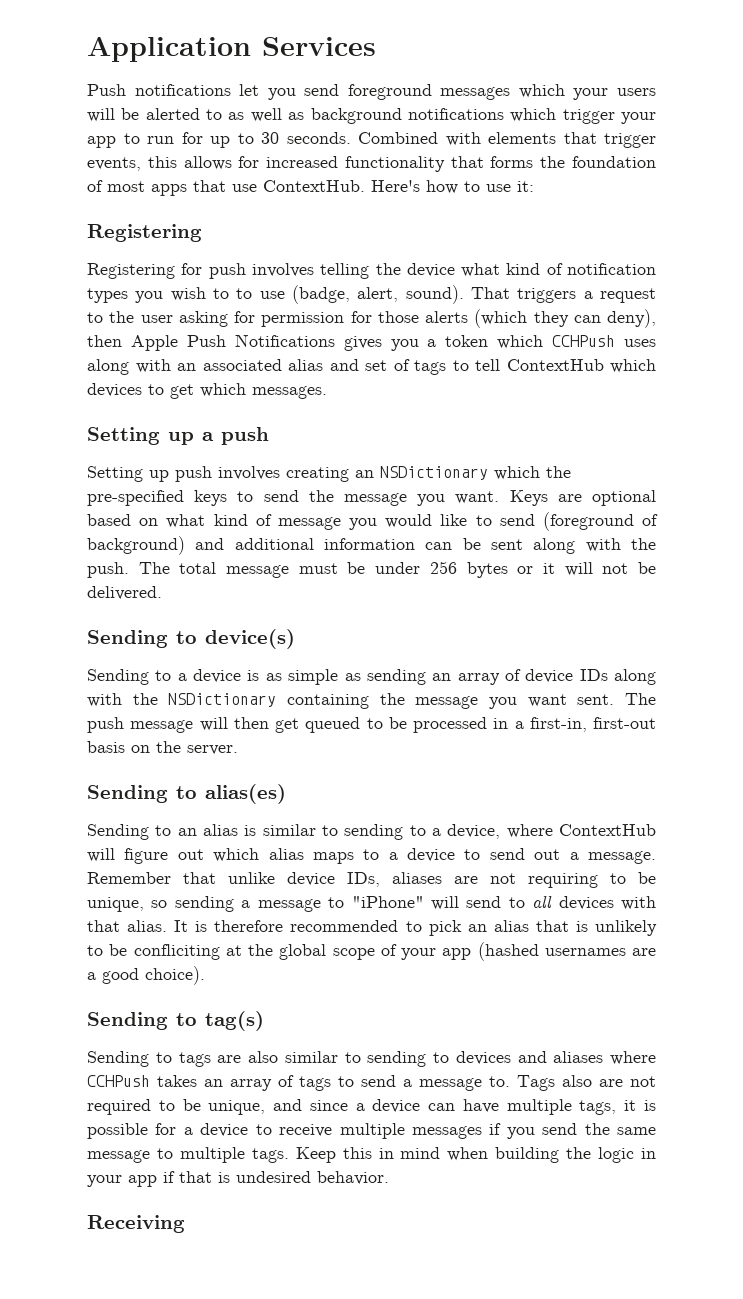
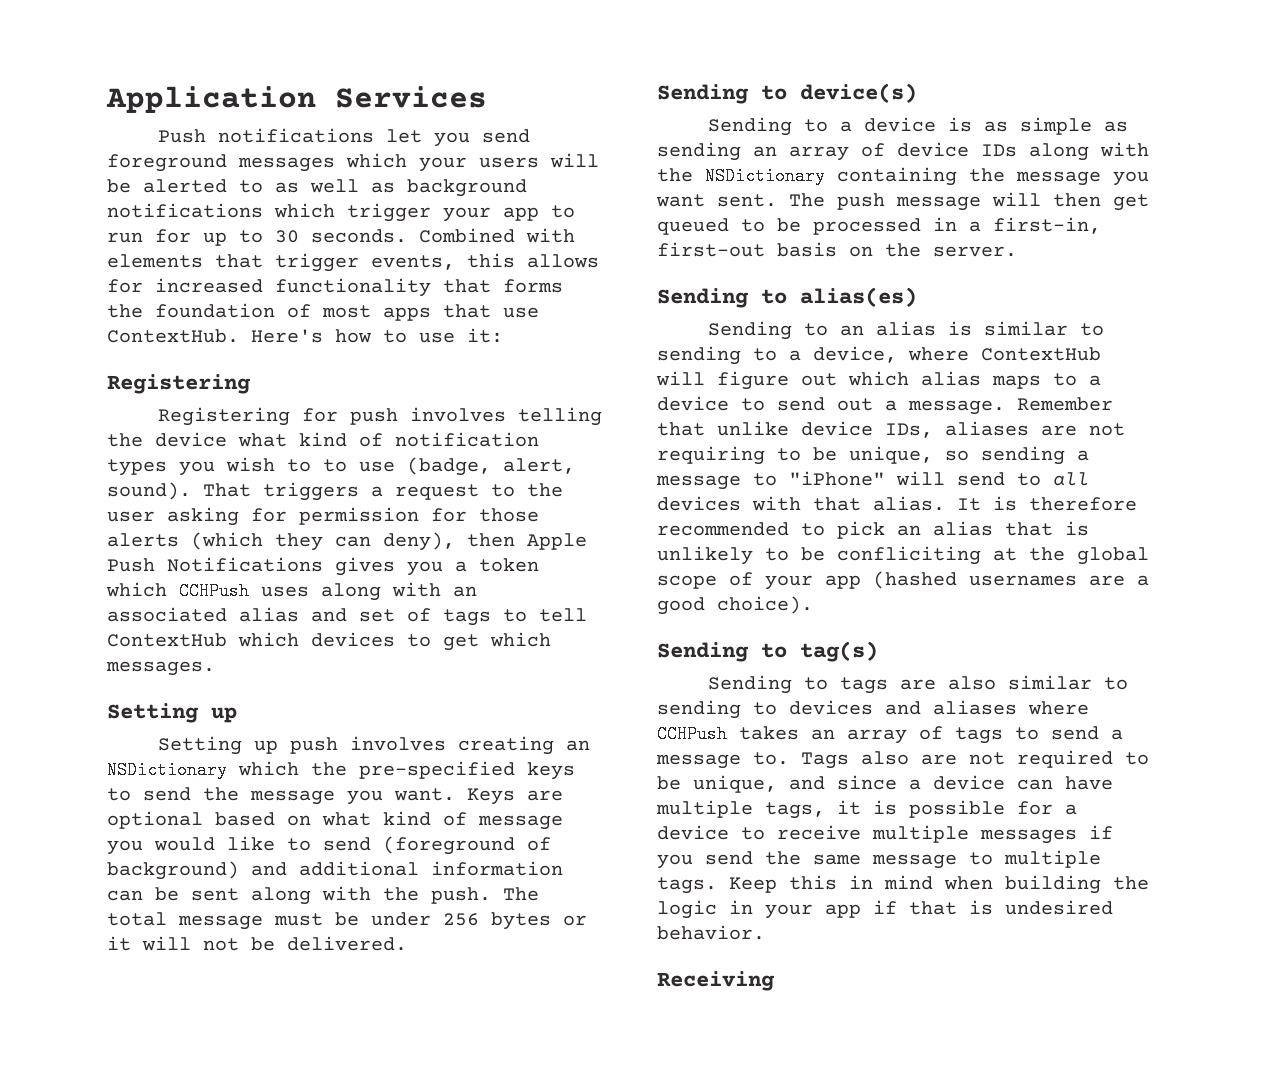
[202,427,269,445] a push -> (237, 715) none

